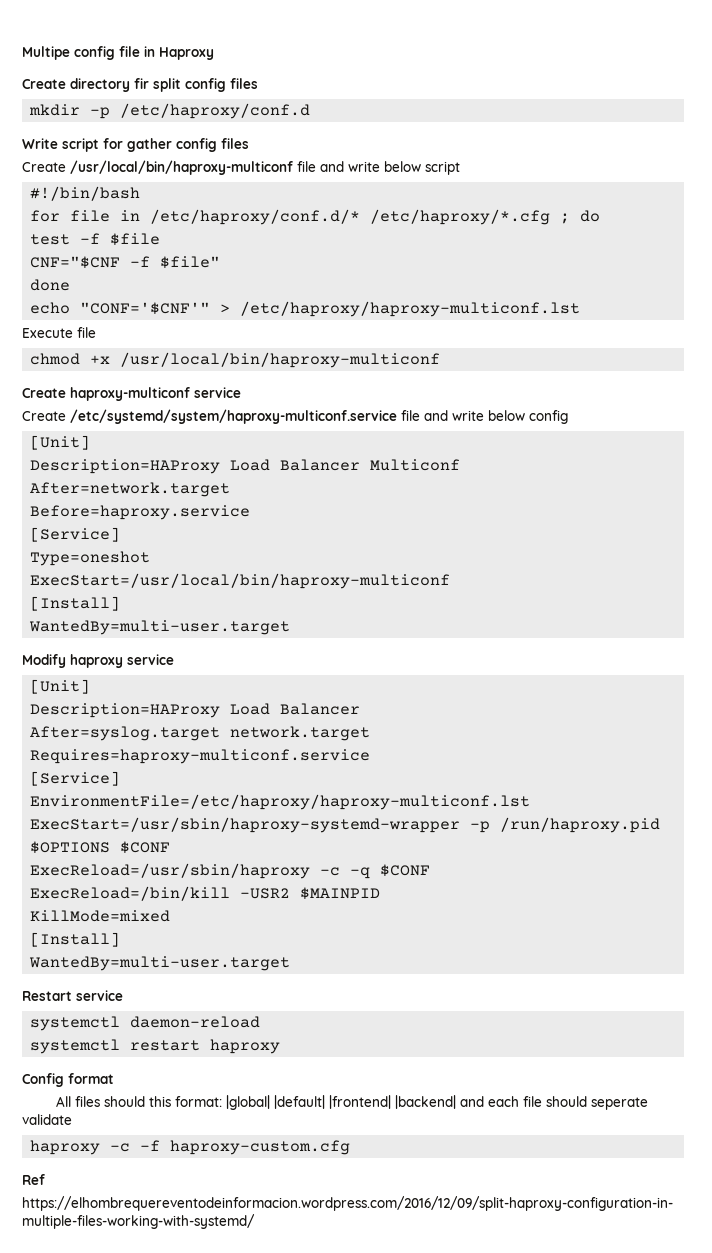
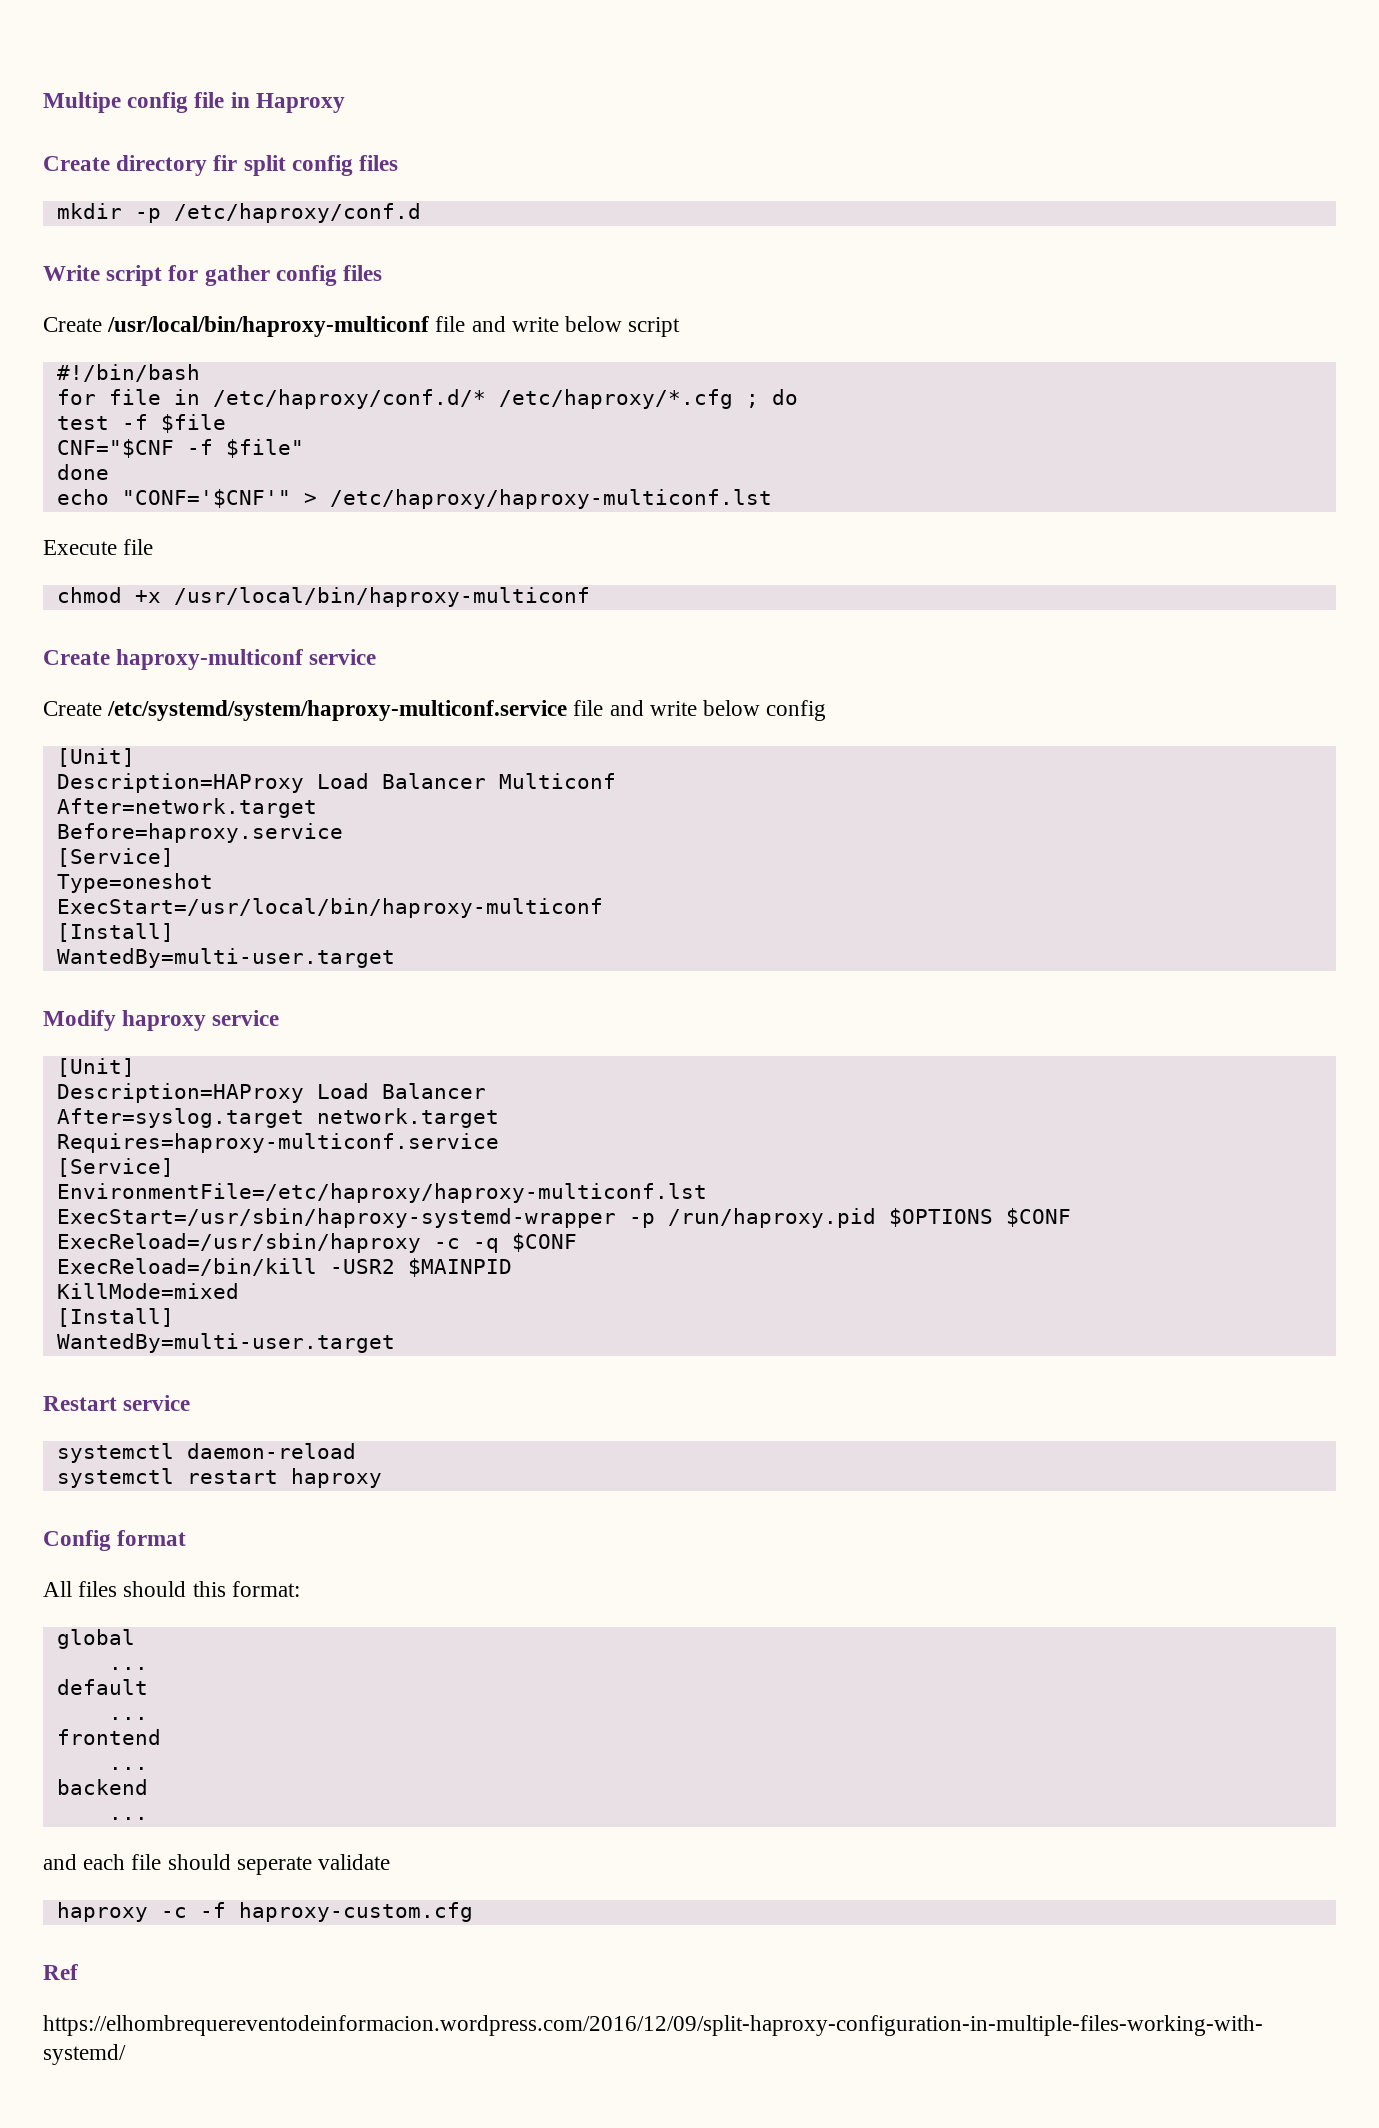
[225,1095,456,1110] |global| |default| |frontend| |backend| -> [56,1629,135,1649] [108,1667,148,1670] [56,1679,148,1695] [108,1717,148,1720] [56,1729,161,1745] [108,1767,148,1770] [56,1779,148,1795] [108,1817,148,1820] // global // ... // default // ... // frontend // ... // backend // ... //

